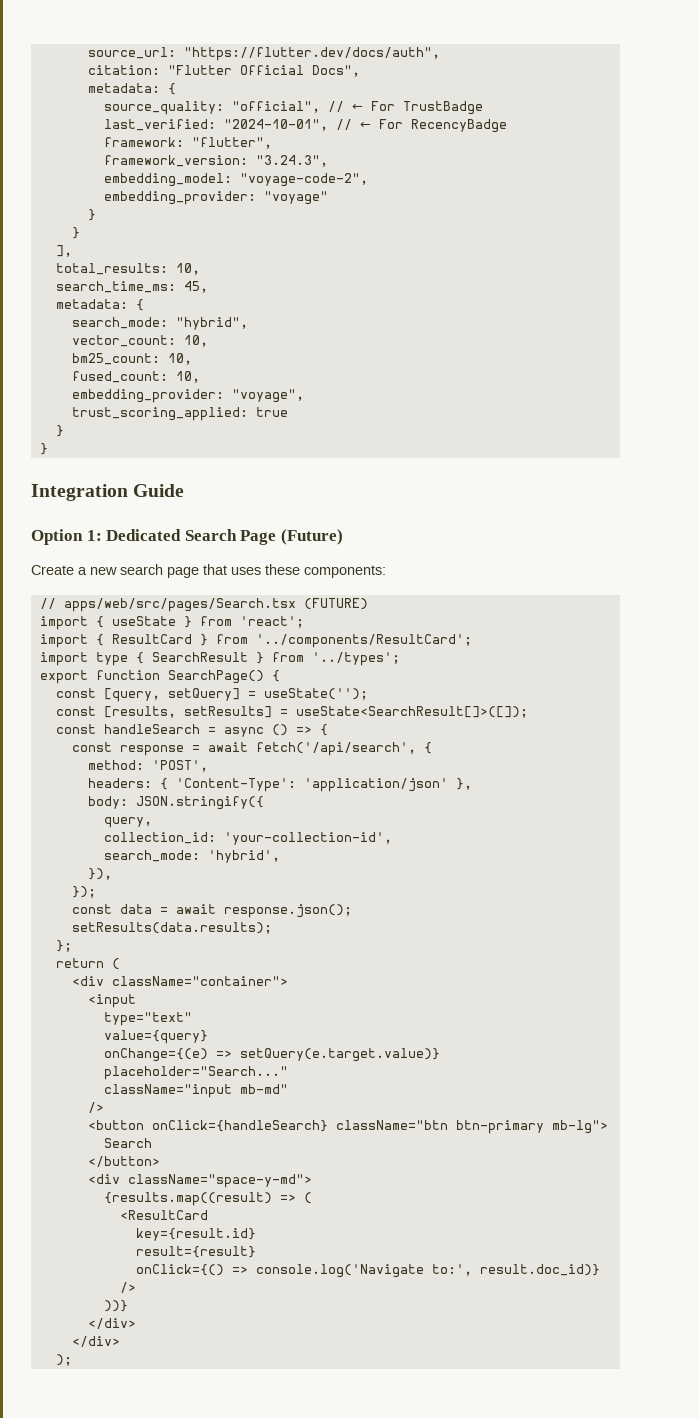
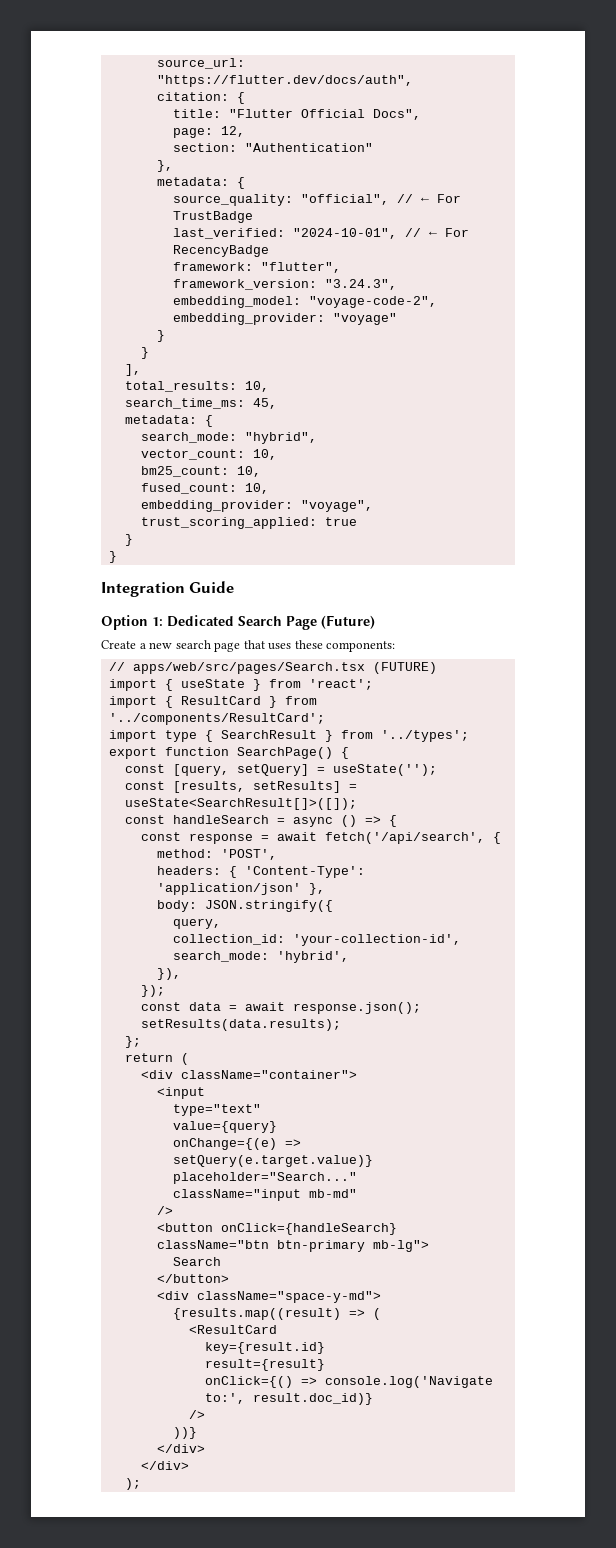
(160, 70) none -> [236,92,245,104] [172,109,221,118] { // title:
(360, 71) none -> [172,126,245,138] [172,143,373,152] [156,160,173,172] // page: 12, // section: "Authentication" // },

